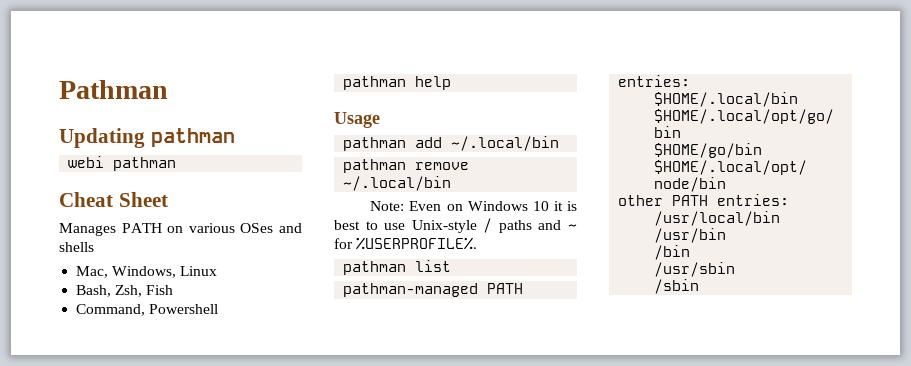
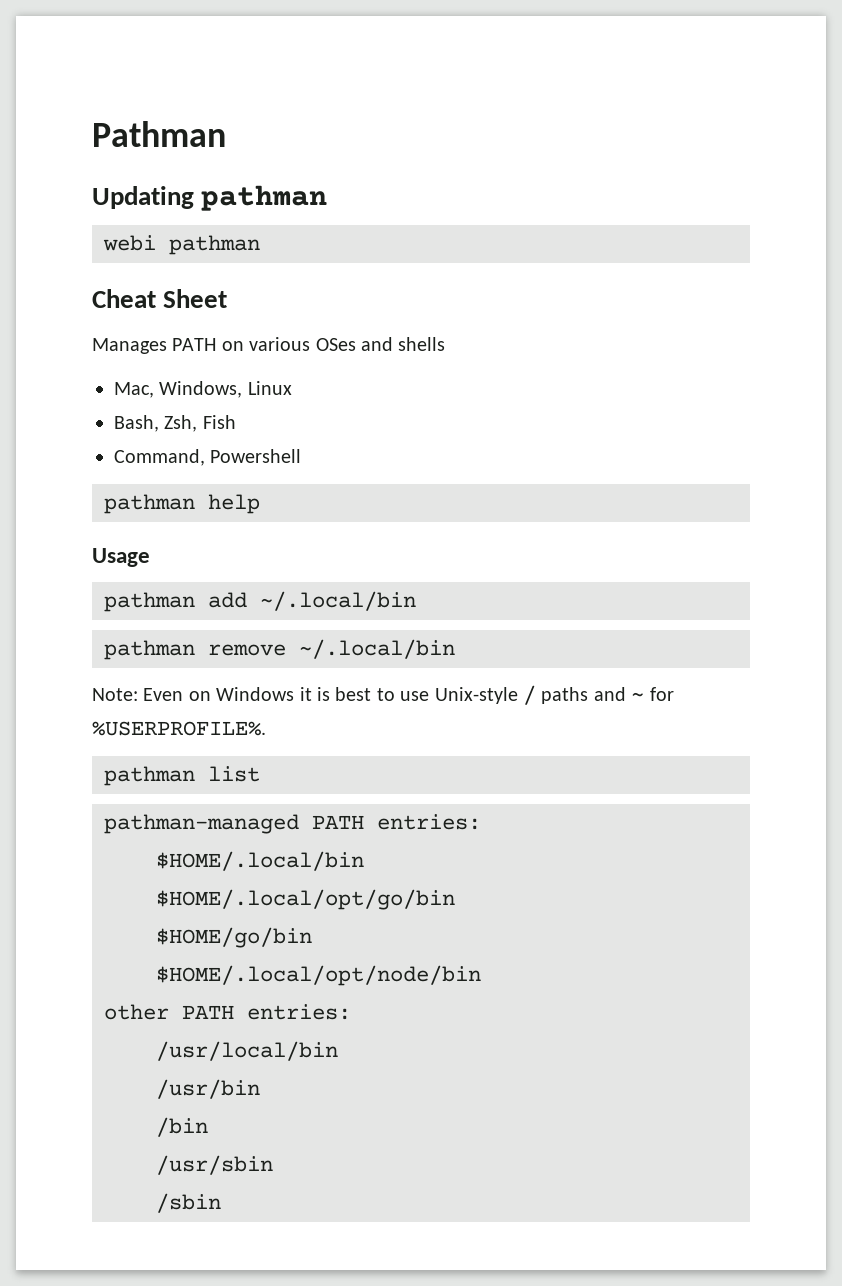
[532,201,549,211] 10 -> (295, 694) none

